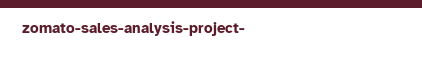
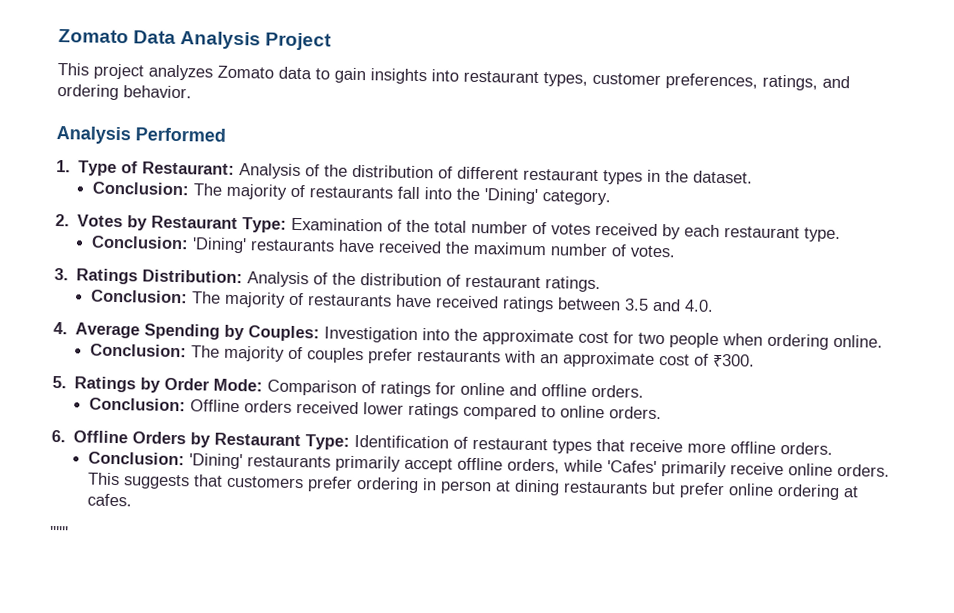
[22,21,245,36] zomato-sales-analysis-project- -> [58,29,333,51] [57,63,850,91] [57,84,192,101] [56,126,226,145] [56,160,754,185] [92,181,612,206] [55,213,842,243] [91,235,677,258] [54,267,602,293] [91,289,715,313] [53,321,884,350] [90,343,756,368] [52,375,645,398] [89,397,663,421] [51,429,834,455] [88,451,891,478] [87,472,860,501] [87,493,133,507] [50,525,69,539] Zomato Data Analysis Project // This project analyzes Zomato data to gain insights into restaurant types, customer preferences, ratings, and ordering behavior. // Analysis Performed // 1. Type of Restaurant: Analysis of the distribution of different restaurant types in the dataset. // Conclusion: The majority of restaurants fall into the 'Dining' category. // 2. Votes by Restaurant Type: Examination of the total number of votes received by each restaurant type. // Conclusion: 'Dining' restaurants have received the maximum number of votes. // 3. Ratings Distribution: Analysis of the distribution of restaurant ratings. // Conclusion: The majority of restaurants have received ratings between 3.5 and 4.0. // 4. Average Spending by Couples: Investigation into the approximate cost for two people when ordering online. // Conclusion: The majority of couples prefer restaurants with an approximate cost of ₹300. // 5. Ratings by Order Mode: Comparison of ratings for online and offline orders. // Conclusion: Offline orders received lower ratings compared to online orders. // 6. Offline Orders by Restaurant Type: Identification of restaurant types that receive more offline orders. // Conclusion: 'Dining' restaurants primarily accept offline orders, while 'Cafes' primarily receive online orders. This suggests that customers prefer ordering in person at dining restaurants but prefer online ordering at cafes. // """

